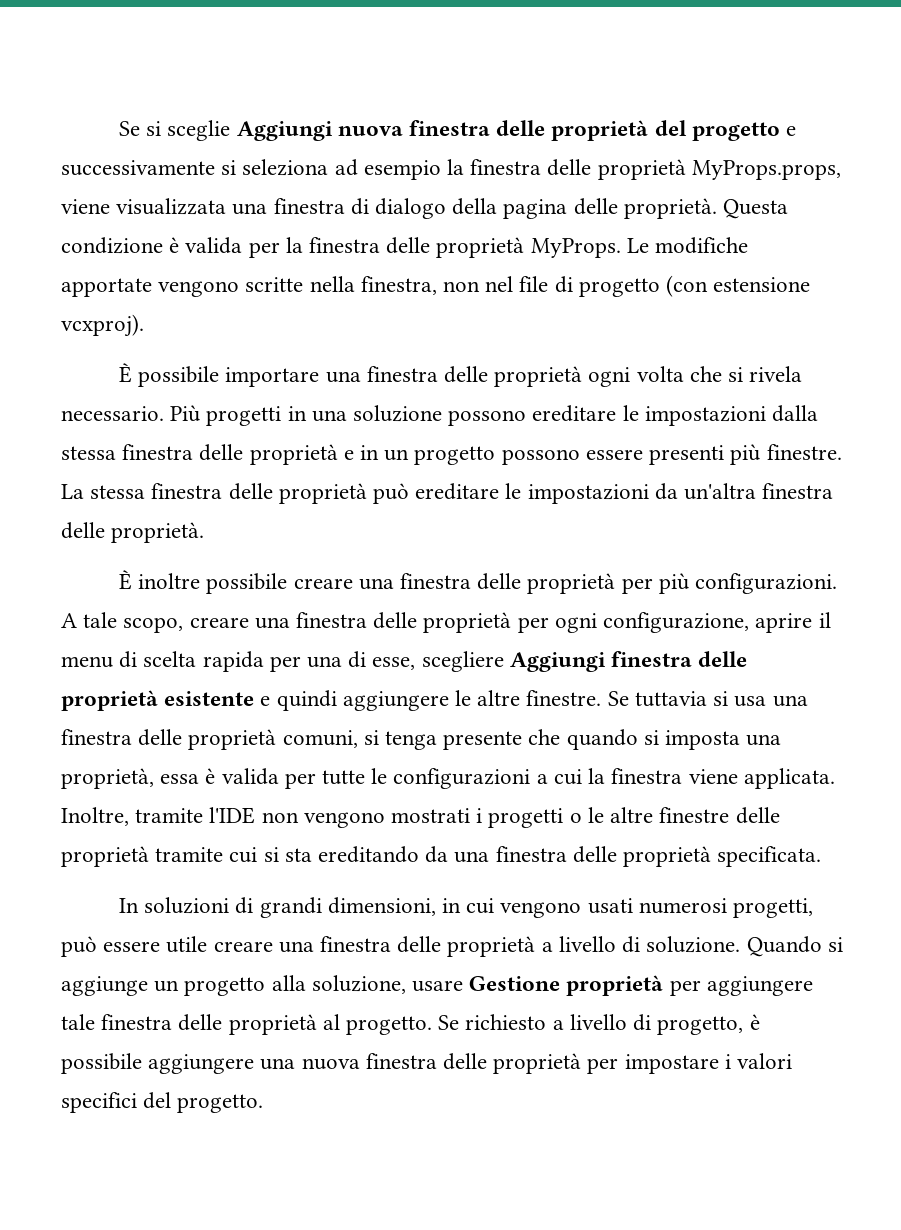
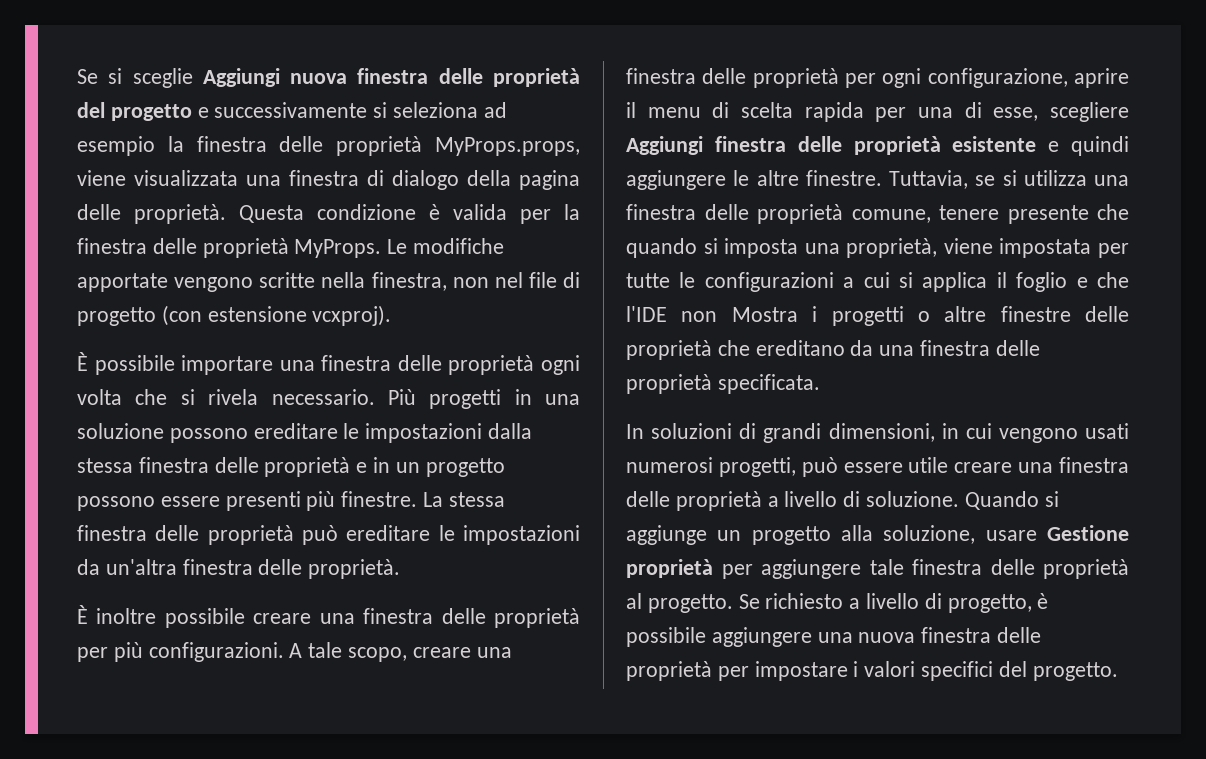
[607,691,808,707] [61,729,438,750] Se tuttavia si usa una finestra delle proprietà comuni, si tenga -> [889,170,1129,189] [626,204,999,224] Tuttavia, se si utilizza una finestra delle proprietà comune, tenere
[160,768,279,785] essa è valida -> [943,238,1092,258] viene impostata
[588,768,835,789] [61,807,471,828] la finestra viene applicata. Inoltre, tramite l'IDE non vengono mostrati -> [899,272,1129,292] [626,306,798,322] si applica il foglio e che l'IDE non Mostra
[587,807,604,823] le -> (930, 316) none
[155,846,420,863] tramite cui si sta ereditando -> [717,340,845,356] che ereditano

